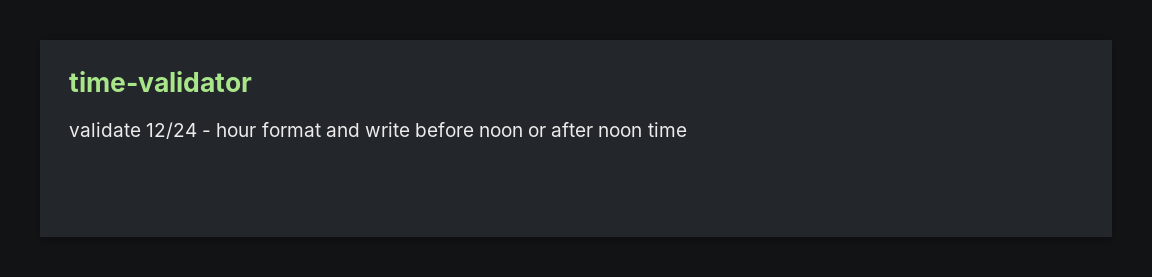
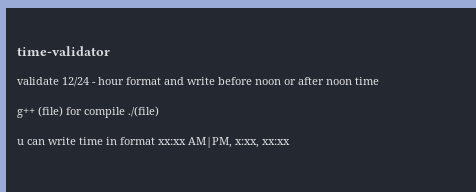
(687, 129) none -> [17,106,159,118] [17,137,290,148] // g++ (file) for compile ./(file) // u can write time in format xx:xx AM|PM, x:xx, xx:xx

